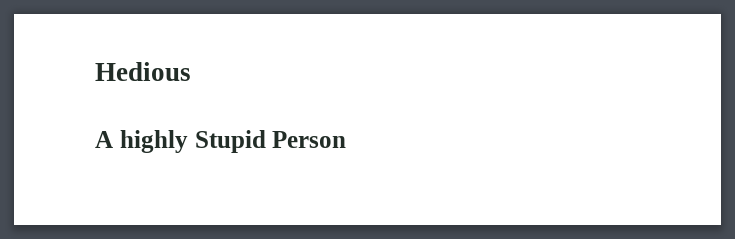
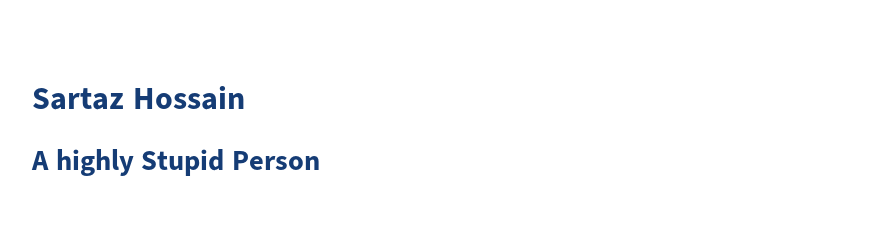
[95,62,191,81] Hedious -> [32,86,245,110] Sartaz Hossain

